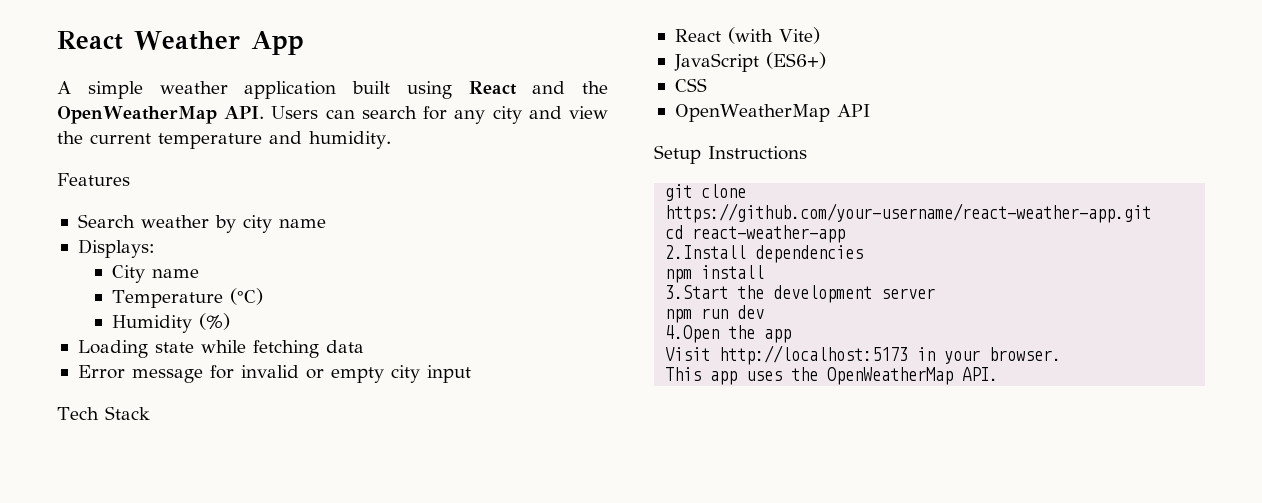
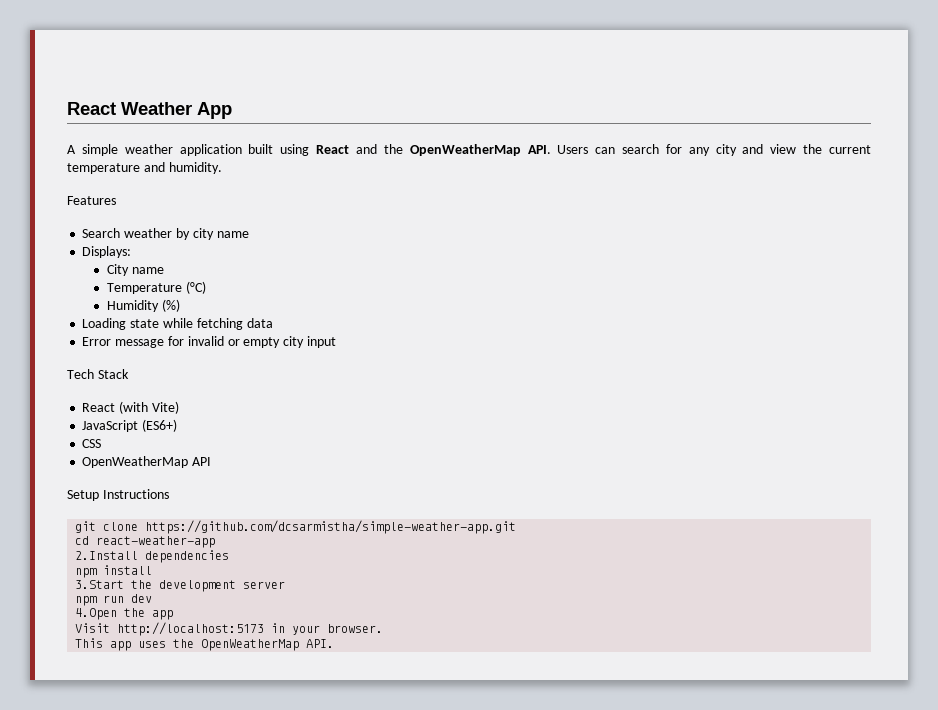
[665,203,1152,223] https://github.com/your-username/react-weather-app.git -> [145,520,517,534] https://github.com/dcsarmistha/simple-weather-app.git

